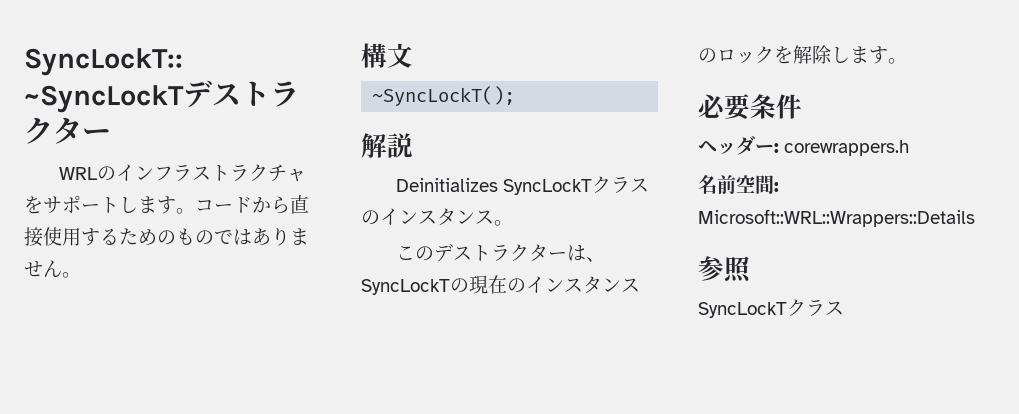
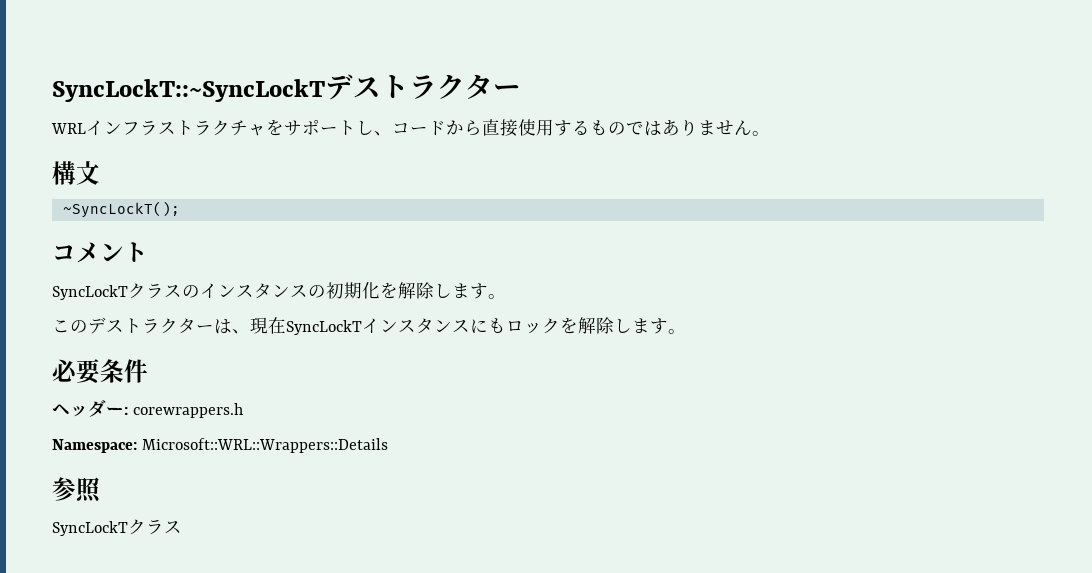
[97,166,117,181] の -> (86, 128) none
[138,196,195,214] ます。 -> [374,131,392,136] 、
[119,228,176,245] ための -> (590, 127) none
[361,133,413,158] [396,178,499,192] 解説 // Deinitializes -> [52,242,148,263] コメント //
(494, 217) none -> [308,282,488,299] の初期化を解除します
[361,275,640,295] [698,48,717,63] SyncLockTの現在のインスタンスの -> [250,317,506,335] 現在SyncLockTインスタンスにも
[698,175,779,194] 名前空間: -> [52,439,137,453] Namespace:

